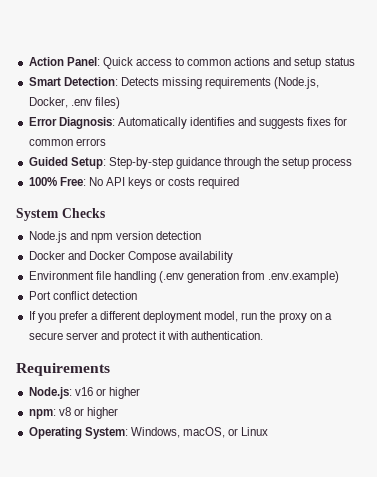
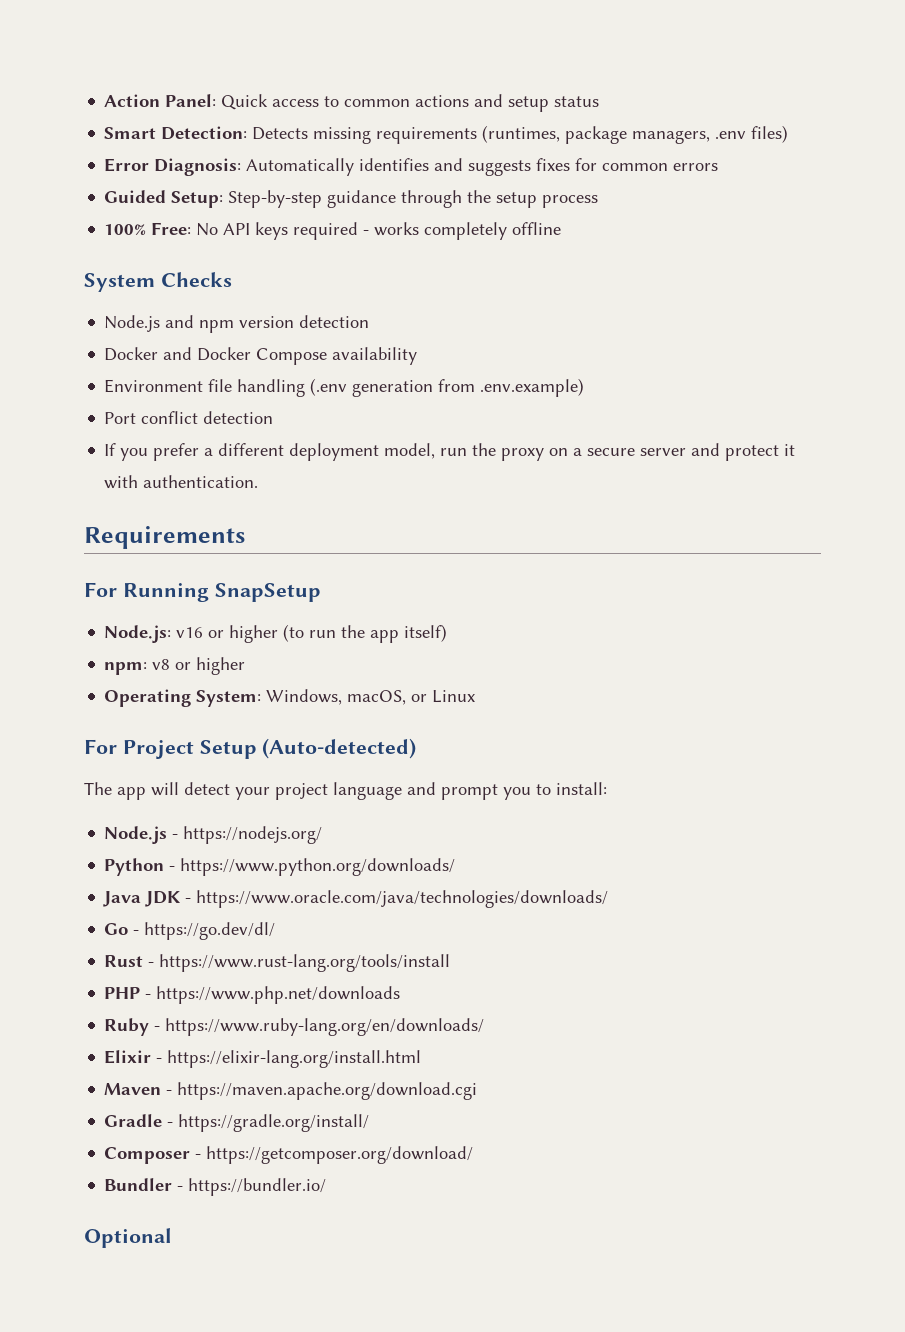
[274,77,320,89] [28,97,68,108] (Node.js, Docker, -> [482,125,711,144] (runtimes, package managers,
[155,177,196,186] or costs -> (289, 231) none
(240, 183) none -> [363,222,562,240] - works completely offline
(110, 369) none -> [84,582,321,602] // For Running SnapSetup
(140, 393) none -> [283,624,448,643] (to run the app itself)
(269, 431) none -> [84,738,417,759] [84,782,607,800] [104,826,323,844] [104,858,456,876] [103,890,609,908] [104,922,276,940] [104,954,451,972] [104,986,401,1004] [104,1018,485,1036] [104,1050,422,1068] [104,1082,478,1100] [104,1114,370,1132] [104,1146,474,1164] [104,1178,327,1196] [84,1228,172,1248] // For Project Setup (Auto-detected) // The app will detect your project language and prompt you to install: // Node.js - https://nodejs.org/ // Python - https://www.python.org/downloads/ // Java JDK - https://www.oracle.com/java/technologies/downloads/ // Go - https://go.dev/dl/ // Rust - https://www.rust-lang.org/tools/install // PHP - https://www.php.net/downloads // Ruby - https://www.ruby-lang.org/en/downloads/ // Elixir - https://elixir-lang.org/install.html // Maven - https://maven.apache.org/download.cgi // Gradle - https://gradle.org/install/ // Composer - https://getcomposer.org/download/ // Bundler - https://bundler.io/ // Optional

